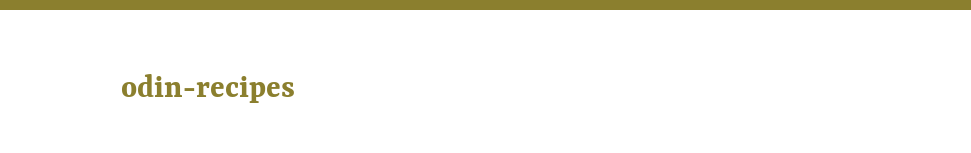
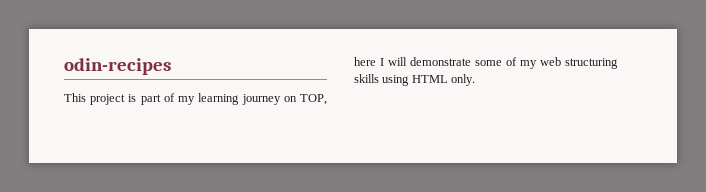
(295, 88) none -> [64,93,328,105] [354,57,618,69] [354,74,476,86] // This project is part of my learning journey on TOP, here I will demonstrate some of my web structuring skills using HTML only.

